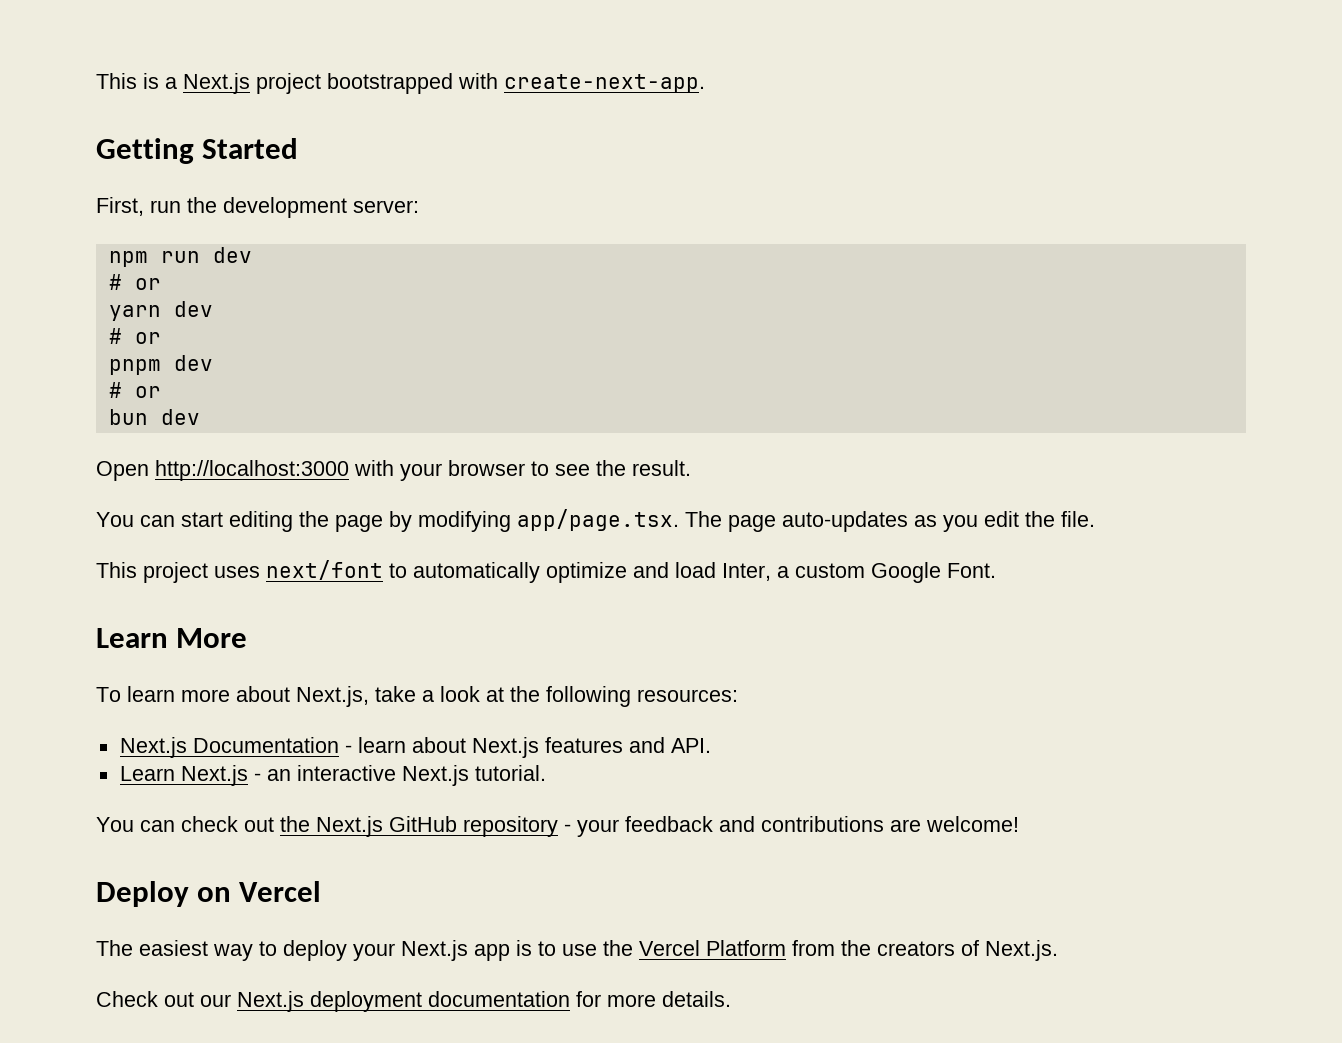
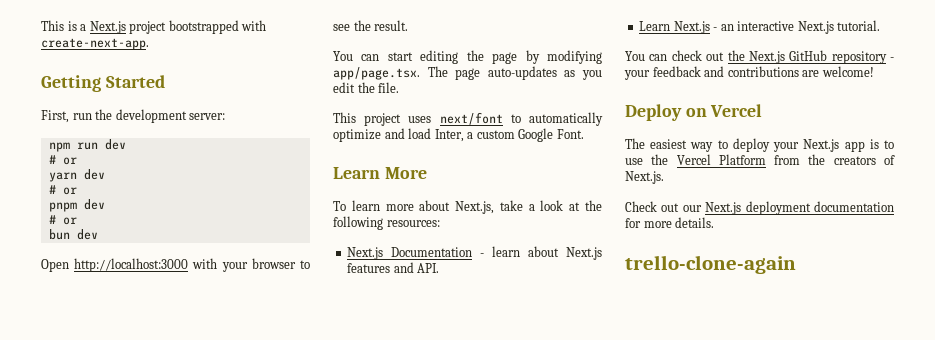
(731, 999) none -> [625,255,796,274] // trello-clone-again

